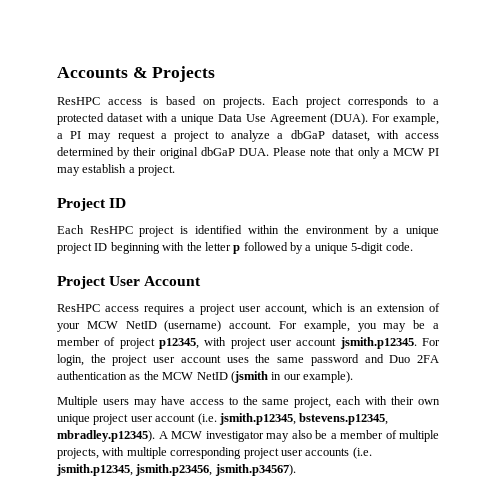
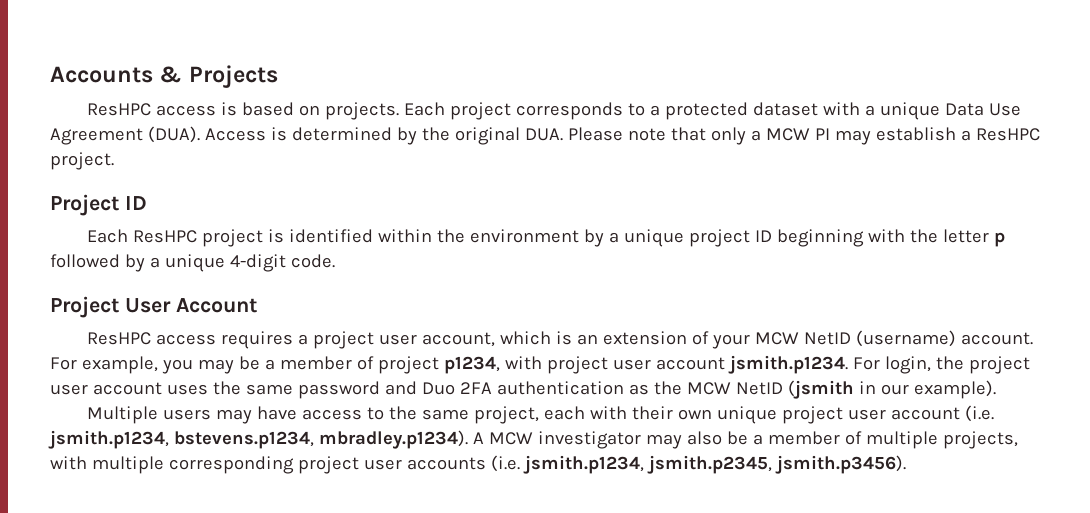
[372,113,439,125] [57,130,440,142] [57,147,235,159] For example, a PI may request a project to analyze a dbGaP dataset, with access determined by their original dbGaP -> [204,127,520,145] Access is determined by the original
(135, 170) none -> [975,128,1040,141] ResHPC
[351,242,384,254] 5-digit -> [229,254,286,272] 4-digit
[159,338,199,349] p12345, -> [443,356,500,374] p1234,
[339,337,417,349] jsmith.p12345. -> [727,355,848,374] jsmith.p1234.
[218,413,389,425] [57,430,155,442] jsmith.p12345, bstevens.p12345, mbradley.p12345). -> [48,430,468,449] jsmith.p1234, bstevens.p1234, mbradley.p1234).
[56,464,296,476] jsmith.p12345, jsmith.p23456, jsmith.p34567). -> [522,455,906,474] jsmith.p1234, jsmith.p2345, jsmith.p3456).

